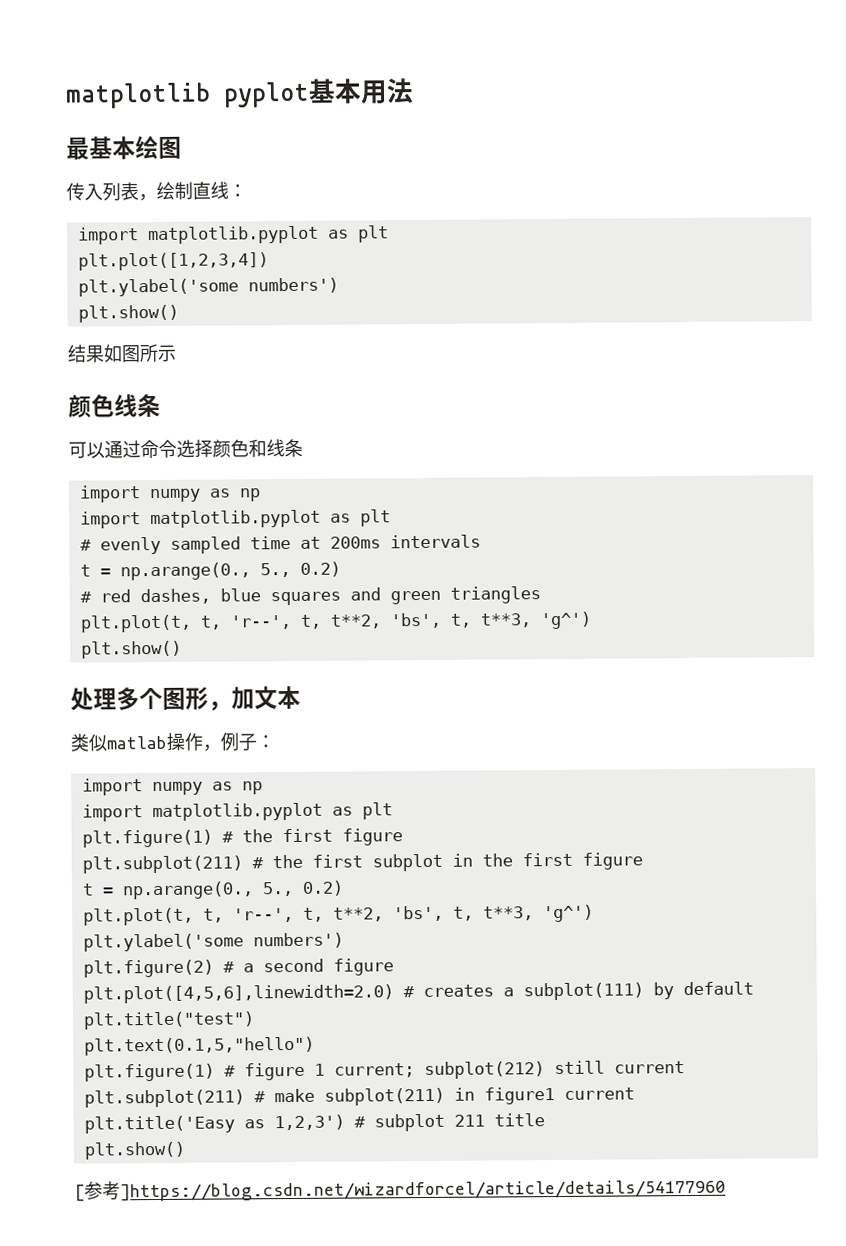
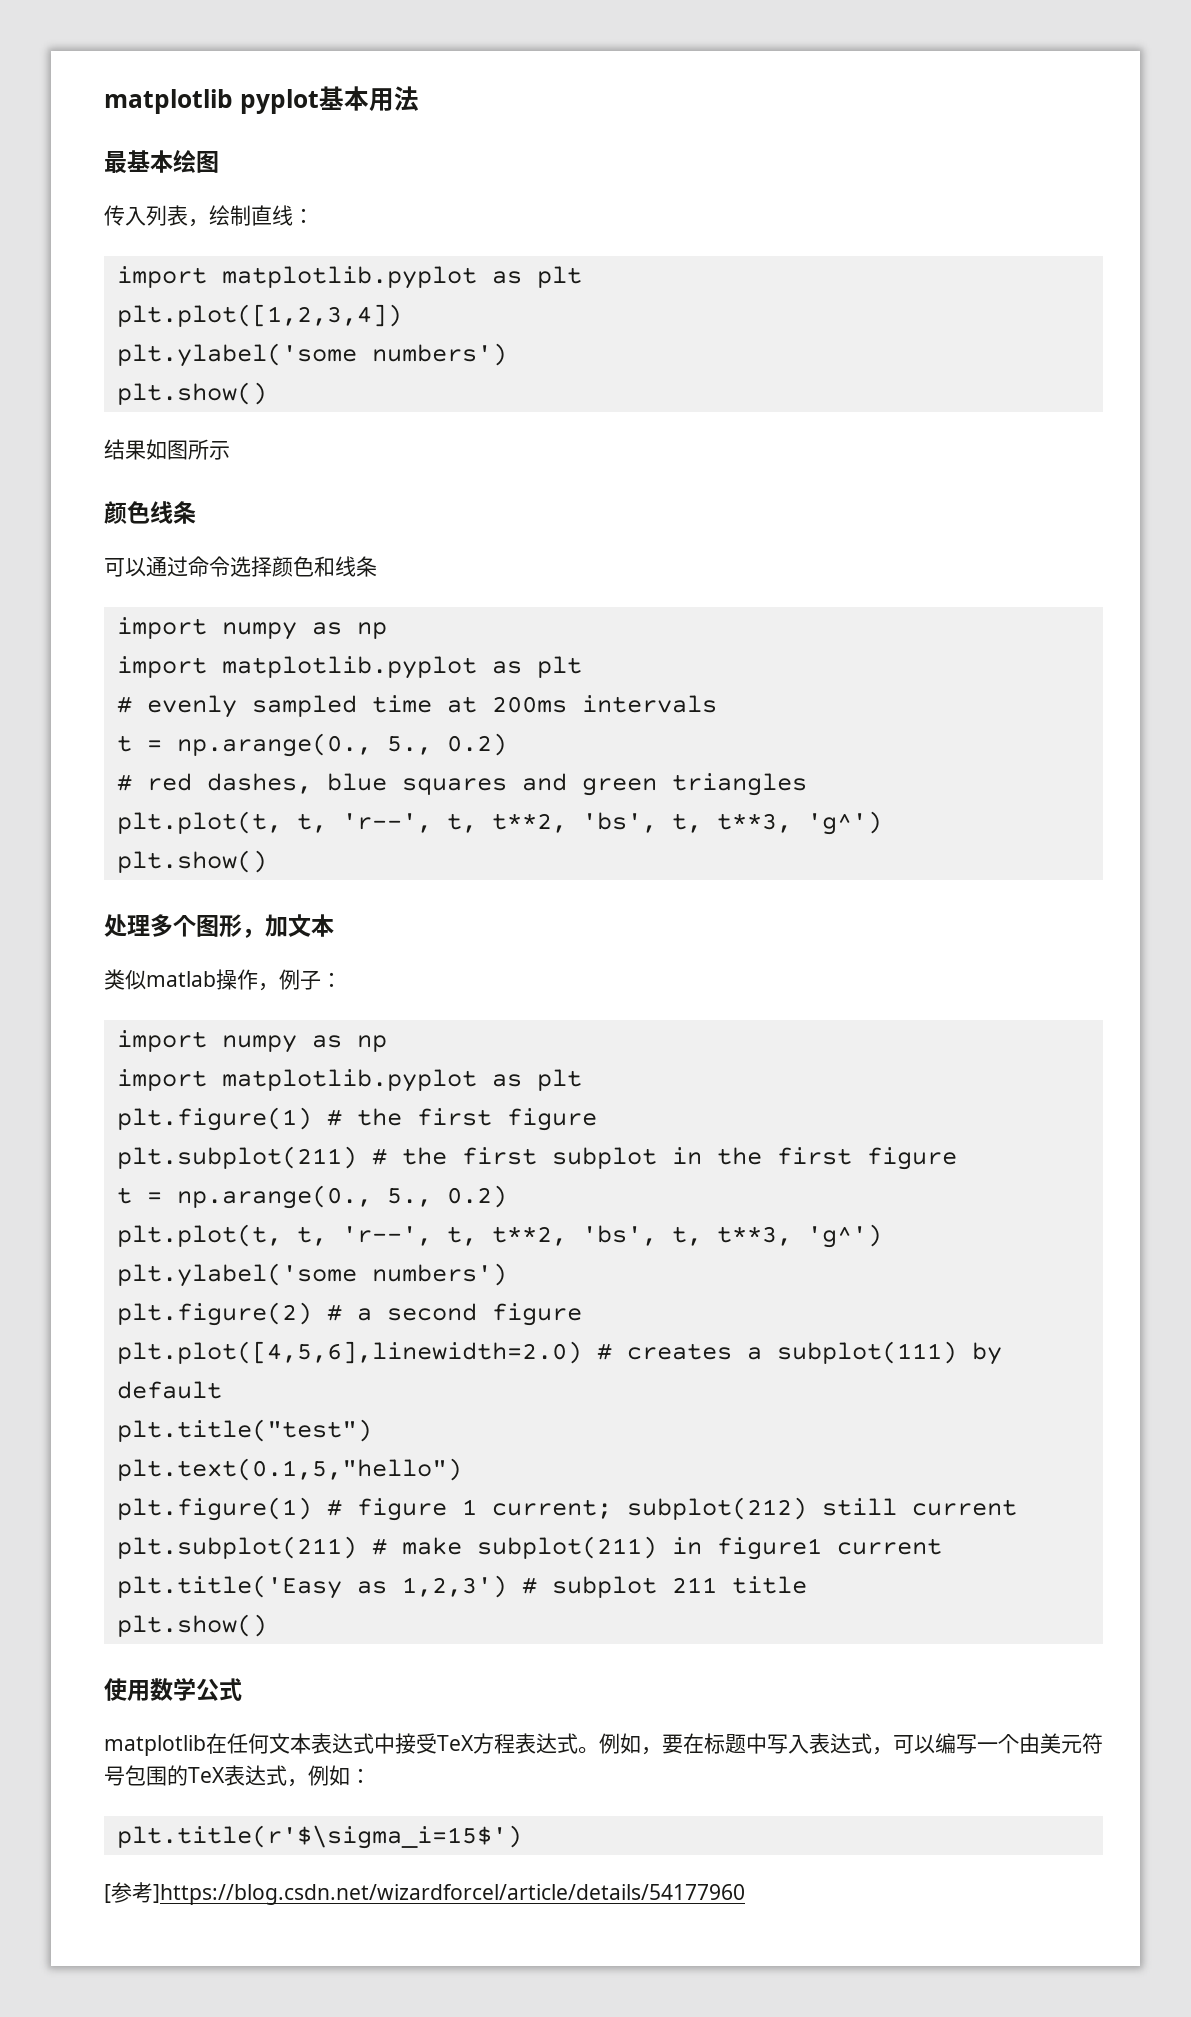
(186, 1150) none -> [104,1678,242,1701] [104,1733,1103,1756] [104,1765,371,1787] [116,1825,522,1849] // 使用数学公式 // matplotlib在任何文本表达式中接受TeX方程表达式。例如，要在标题中写入表达式，可以编写一个由美元符号包围的TeX表达式，例如： // plt.title(r'$\sigma_i=15$')

